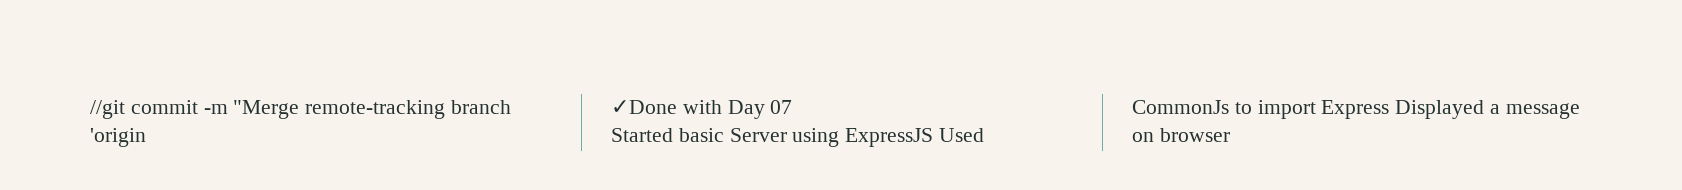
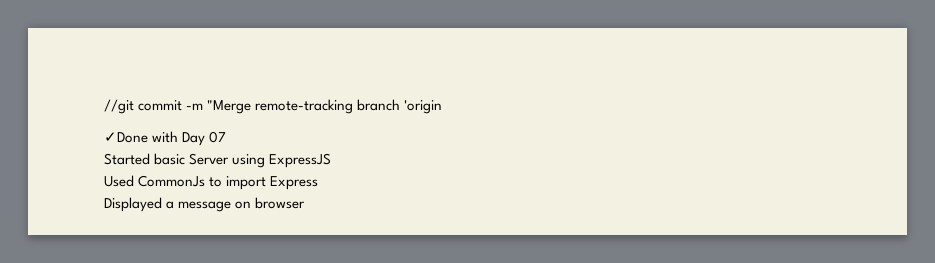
(934, 137) none -> (332, 160) //
(1390, 109) none -> (319, 183) //

